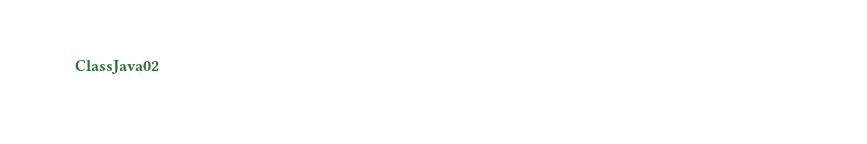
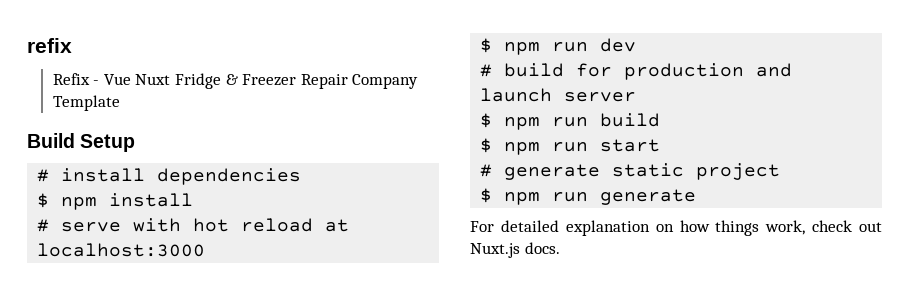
[75,60,159,74] ClassJava02 -> [27,38,72,53] [52,73,419,89] [52,95,120,111] [27,133,136,152] [37,168,302,185] [37,193,194,210] [37,218,350,232] [37,243,206,257] [480,38,637,55] [480,63,793,80] [480,88,637,102] [480,113,661,130] [480,138,661,155] [480,163,781,180] [480,188,697,205] [470,220,882,236] [470,242,560,258] refix // Refix - Vue Nuxt Fridge & Freezer Repair Company Template // Build Setup // # install dependencies // $ npm install // # serve with hot reload at localhost:3000 // $ npm run dev // # build for production and launch server // $ npm run build // $ npm run start // # generate static project // $ npm run generate // For detailed explanation on how things work, check out Nuxt.js docs.

